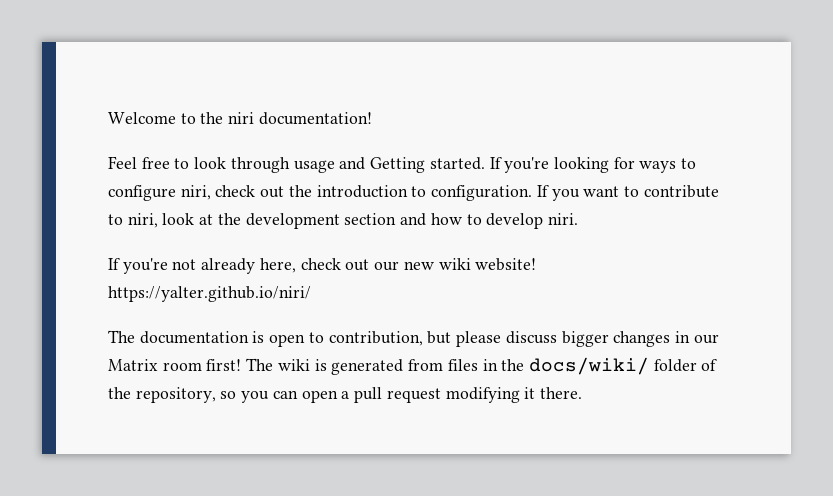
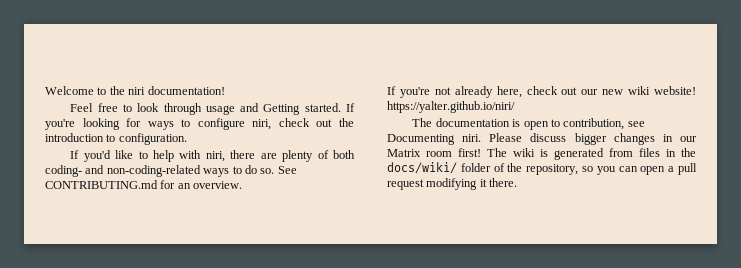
[536,185,719,201] [108,213,578,229] If you want to contribute to niri, look at the development section and how to develop niri. -> [70,150,355,162] [45,165,297,177] [45,180,243,189] // If you'd like to help with niri, there are plenty of both coding- and non-coding-related ways to do so. See CONTRIBUTING.md for an overview.
[427,331,502,347] but please -> [627,121,645,127] [387,133,523,145] see Documenting niri. Please

